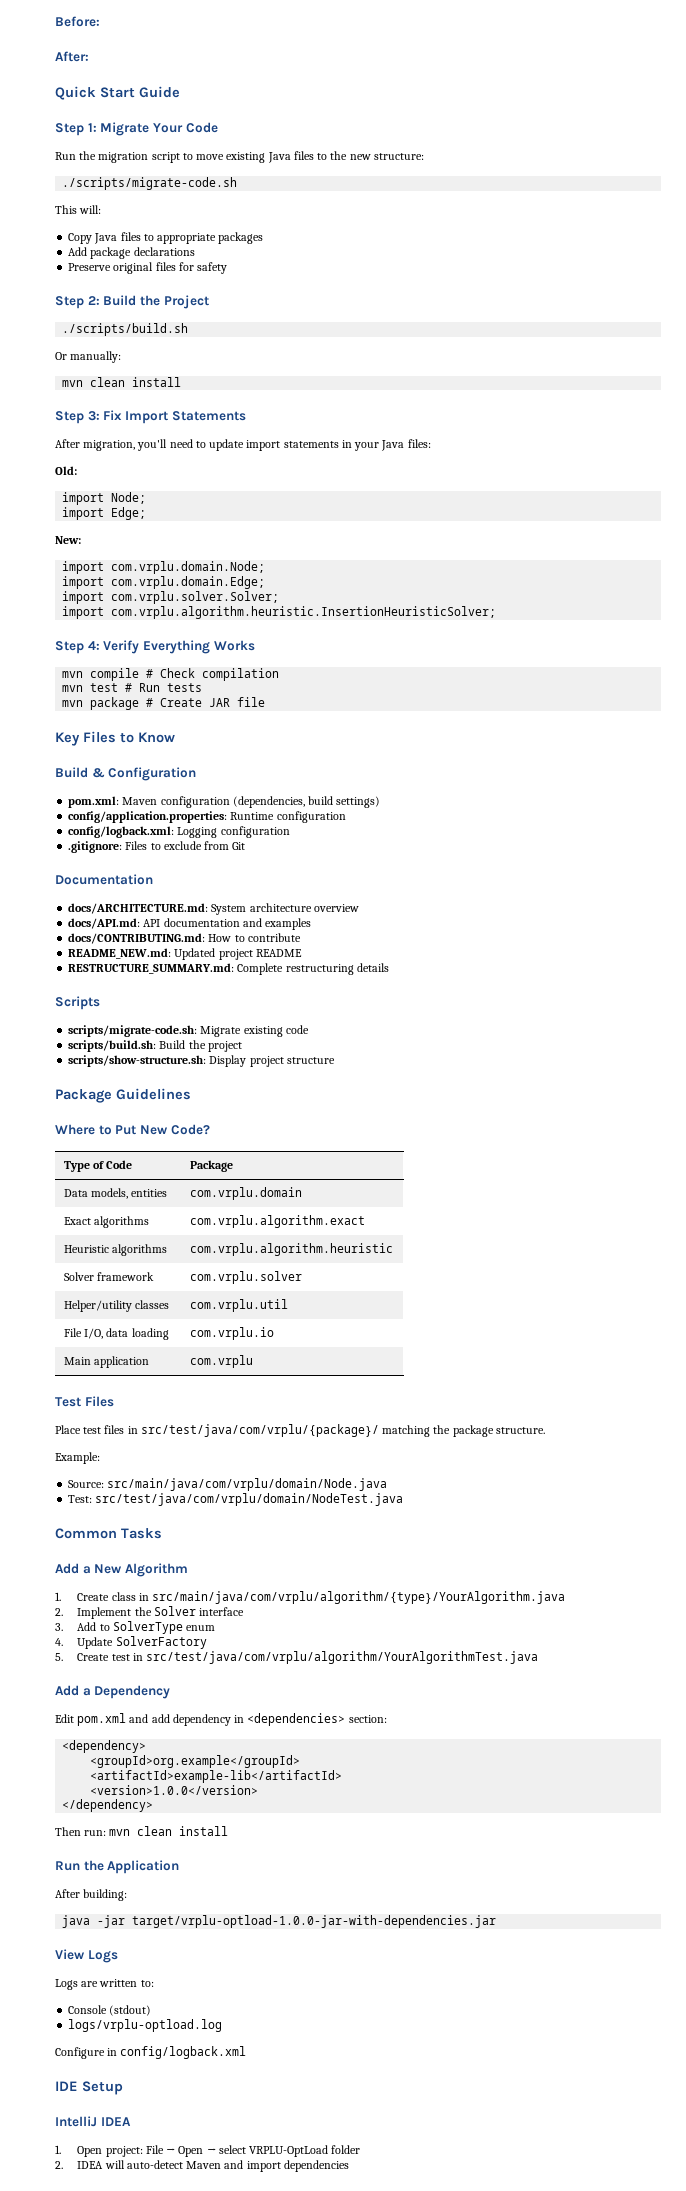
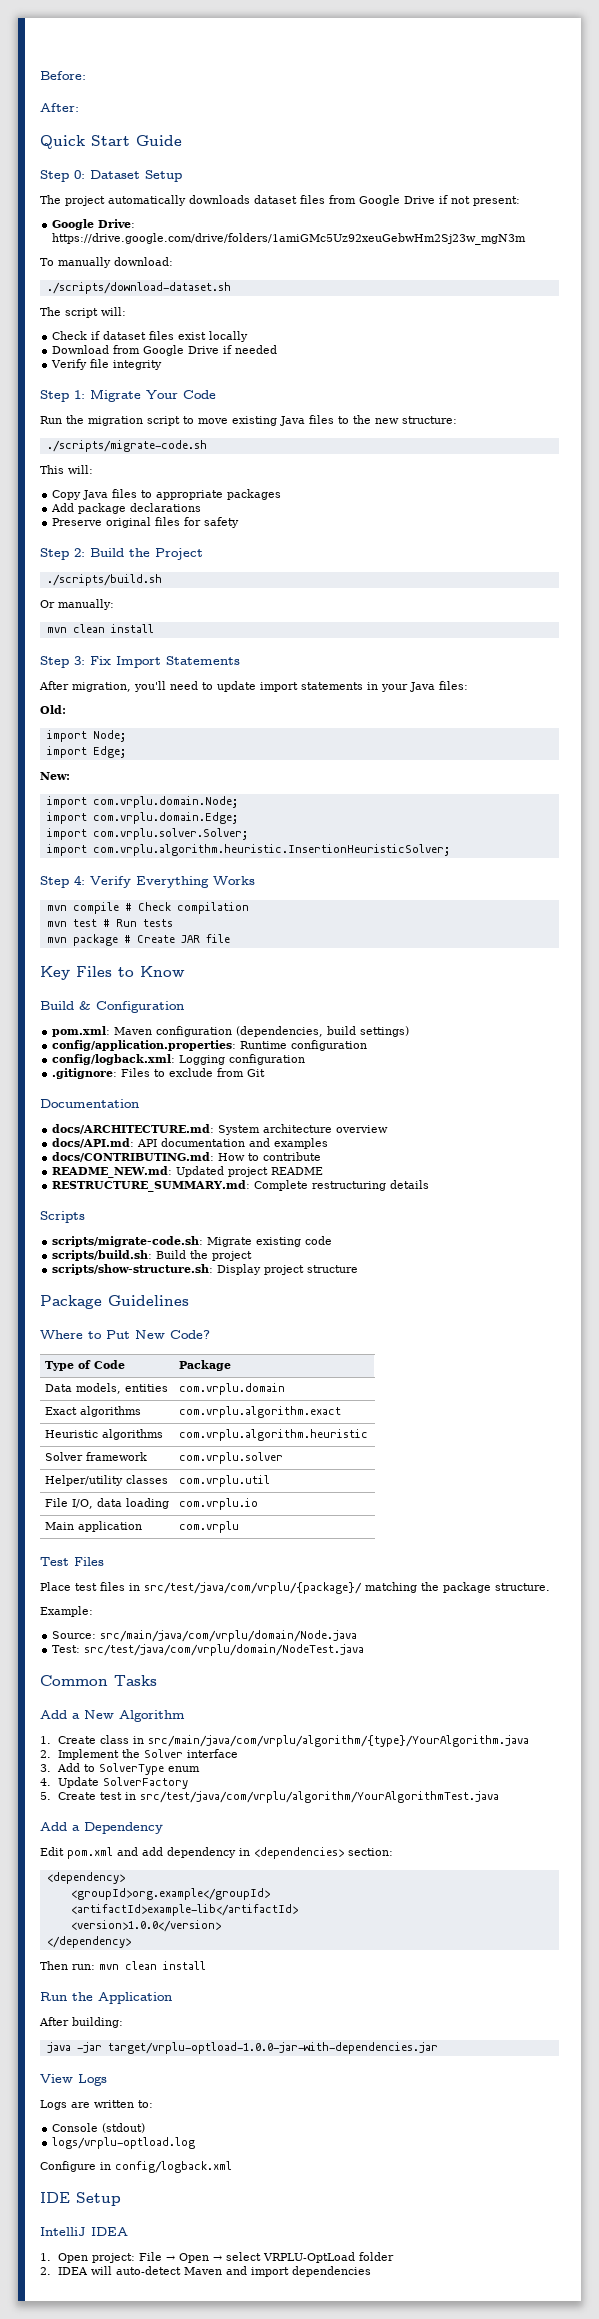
(180, 92) none -> [40,170,182,182] [40,195,520,206] [52,219,136,230] [52,233,527,245] [40,257,173,268] [46,282,231,294] [40,307,126,318] [52,331,249,342] [52,345,278,356] [51,359,163,370] // Step 0: Dataset Setup // The project automatically downloads dataset files from Google Drive if not present: // Google Drive: https://drive.google.com/drive/folders/1amiGMc5Uz92xeuGebwHm2Sj23w_mgN3m // To manually download: // ./scripts/download-dataset.sh // The script will: // Check if dataset files exist locally // Download from Google Drive if needed // Verify file integrity

